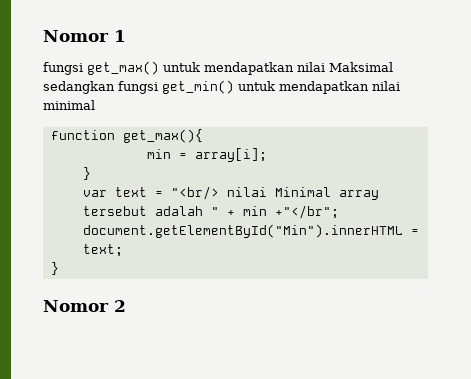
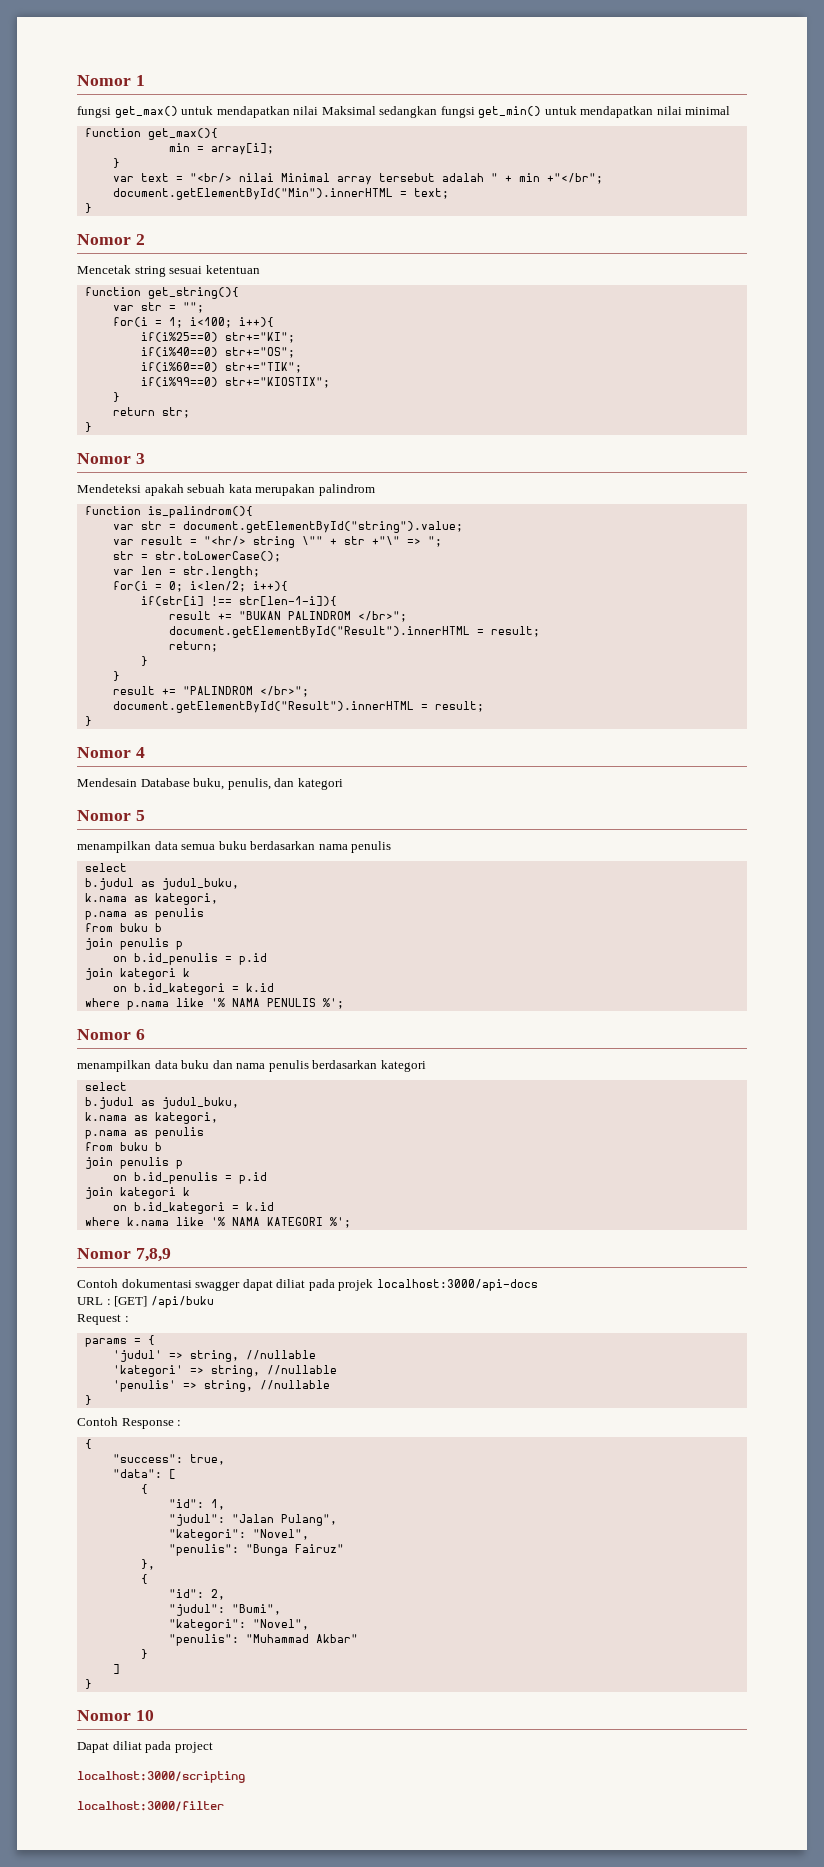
(126, 306) none -> [77,265,260,277] [84,287,239,299] [112,302,204,313] [112,317,274,328] [140,332,295,343] [140,347,295,358] [140,362,302,373] [140,377,330,388] [112,392,120,402] [112,407,190,418] [84,422,92,432] [77,453,145,464] [77,484,375,496] [84,506,253,518] [112,521,463,533] [112,536,442,548] [112,551,281,562] [112,566,260,578] [112,581,288,592] [140,596,337,606] [168,611,407,622] [168,626,540,638] [168,641,218,652] [140,656,148,666] [112,671,120,681] [112,686,309,697] [112,701,484,713] [84,716,92,726] [77,747,145,758] [77,778,343,790] [77,810,145,821] [77,841,392,853] [84,863,127,872] [84,878,239,890] [84,893,218,905] [84,908,204,920] [84,923,162,932] [84,938,183,950] [112,953,267,965] [84,968,190,980] [112,983,274,995] [84,998,344,1010] [77,1029,145,1040] [77,1060,426,1072] [84,1082,127,1091] [84,1097,239,1109] [84,1112,218,1124] [84,1127,204,1139] [84,1142,162,1151] [84,1157,183,1169] [112,1172,267,1184] [84,1187,190,1199] [112,1202,274,1214] [84,1217,351,1228] [77,1248,171,1262] [77,1279,538,1291] [77,1296,214,1308] [77,1314,129,1325] [84,1335,155,1347] [112,1350,316,1362] [112,1365,337,1377] [112,1380,330,1392] [84,1395,92,1405] [77,1417,182,1429] [84,1439,92,1449] [112,1454,225,1465] [112,1469,176,1479] [140,1484,148,1494] [168,1499,225,1510] [168,1514,337,1526] [168,1529,309,1541] [168,1544,344,1556] [140,1559,155,1570] [140,1574,148,1584] [168,1589,225,1600] [168,1604,281,1616] [168,1619,309,1631] [168,1634,358,1646] [140,1649,148,1659] [112,1664,120,1674] [84,1679,92,1689] [77,1710,154,1721] [77,1741,213,1753] [77,1771,245,1783] [77,1801,224,1812] // Mencetak string sesuai ketentuan // function get_string(){ // var str = ""; // for(i = 1; i<100; i++){ // if(i%25==0) str+="KI"; // if(i%40==0) str+="OS"; // if(i%60==0) str+="TIK"; // if(i%99==0) str+="KIOSTIX"; // } // return str; // } // Nomor 3 // Mendeteksi apakah sebuah kata merupakan palindrom // function is_palindrom(){ // var str = document.getElementById("string").value; // var result = "<hr/> string \"" + str +"\" => "; // str = str.toLowerCase(); // var len = str.length; // for(i = 0; i<len/2; i++){ // if(str[i] !== str[len-1-i]){ // result += "BUKAN PALINDROM </br>"; // document.getElementById("Result").innerHTML = result; // return; // } // } // result += "PALINDROM </br>"; // document.getElementById("Result").innerHTML = result; // } // Nomor 4 // Mendesain Database buku, penulis, dan kategori // Nomor 5 // menampilkan data semua buku berdasarkan nama penulis // select // b.judul as judul_buku, // k.nama as kategori, // p.nama as penulis // from buku b // join penulis p // on b.id_penulis = p.id // join kategori k // on b.id_kategori = k.id // where p.nama like '% NAMA PENULIS %'; // Nomor 6 // menampilkan data buku dan nama penulis berdasarkan kategori // select // b.judul as judul_buku, // k.nama as kategori, // p.nama as penulis // from buku b // join penulis p // on b.id_penulis = p.id // join kategori k // on b.id_kategori = k.id // where k.nama like '% NAMA KATEGORI %'; // Nomor 7,8,9 // Contoh dokumentasi swagger dapat diliat pada projek localhost:3000/api-docs // URL : [GET] /api/buku // Request : // params = { // 'judul' => string, //nullable // 'kategori' => string, //nullable // 'penulis' => string, //nullable // } // Contoh Response : // { // "success": true, // "data": [ // { // "id": 1, // "judul": "Jalan Pulang", // "kategori": "Novel", // "penulis": "Bunga Fairuz" // }, // { // "id": 2, // "judul": "Bumi", // "kategori": "Novel", // "penulis": "Muhammad Akbar" // } // ] // } // Nomor 10 // Dapat diliat pada project // localhost:3000/scripting // localhost:3000/filter

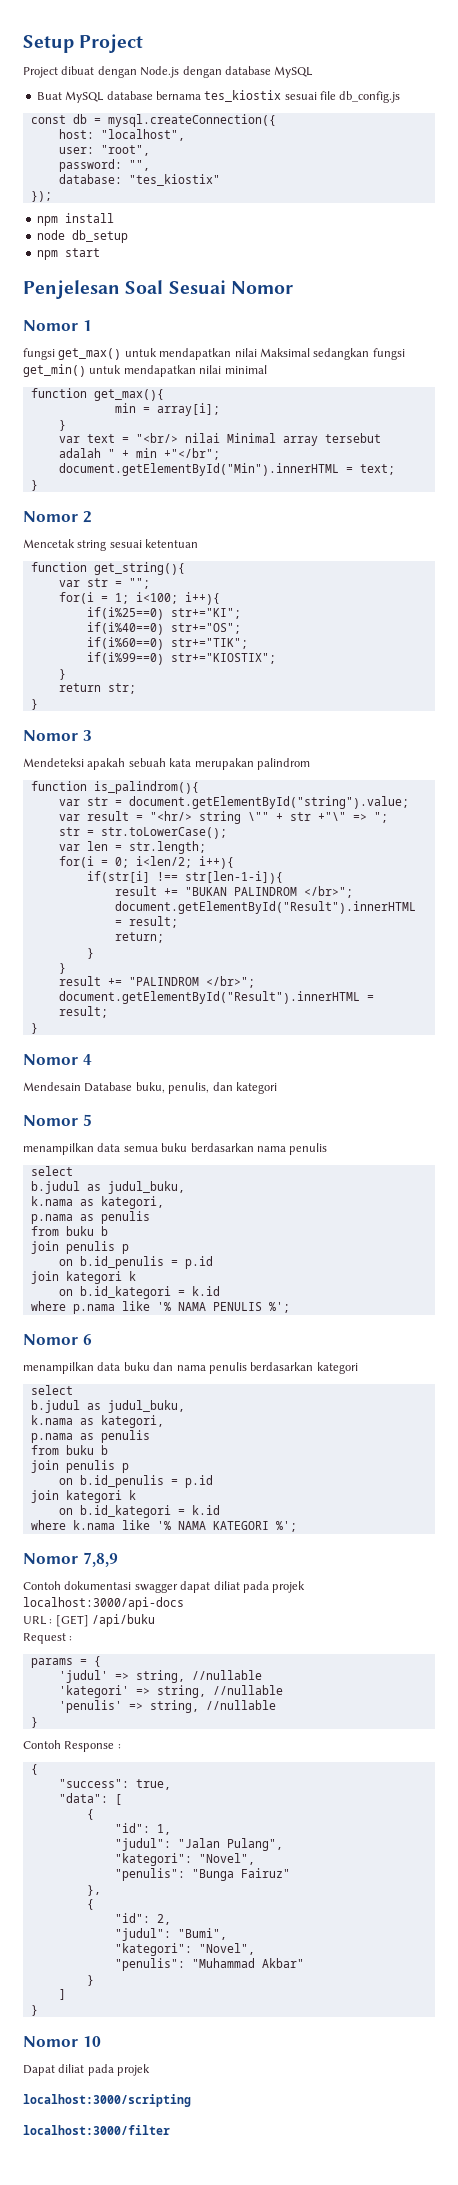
(77, 80) none -> [23,34,144,53] [23,66,314,78] [36,90,401,103] [30,114,276,127] [58,129,185,141] [58,145,150,156] [58,159,150,172] [58,174,220,186] [30,191,52,202] [36,213,114,226] [36,230,128,243] [36,248,100,260] [23,280,293,299] Setup Project // Project dibuat dengan Node.js dengan database MySQL // Buat MySQL database bernama tes_kiostix sesuai file db_config.js // const db = mysql.createConnection({ // host: "localhost", // user: "root", // password: "", // database: "tes_kiostix" // }); // npm install // node db_setup // npm start // Penjelesan Soal Sesuai Nomor //
[174,1742,213,1753] project -> [117,2064,151,2076] projek

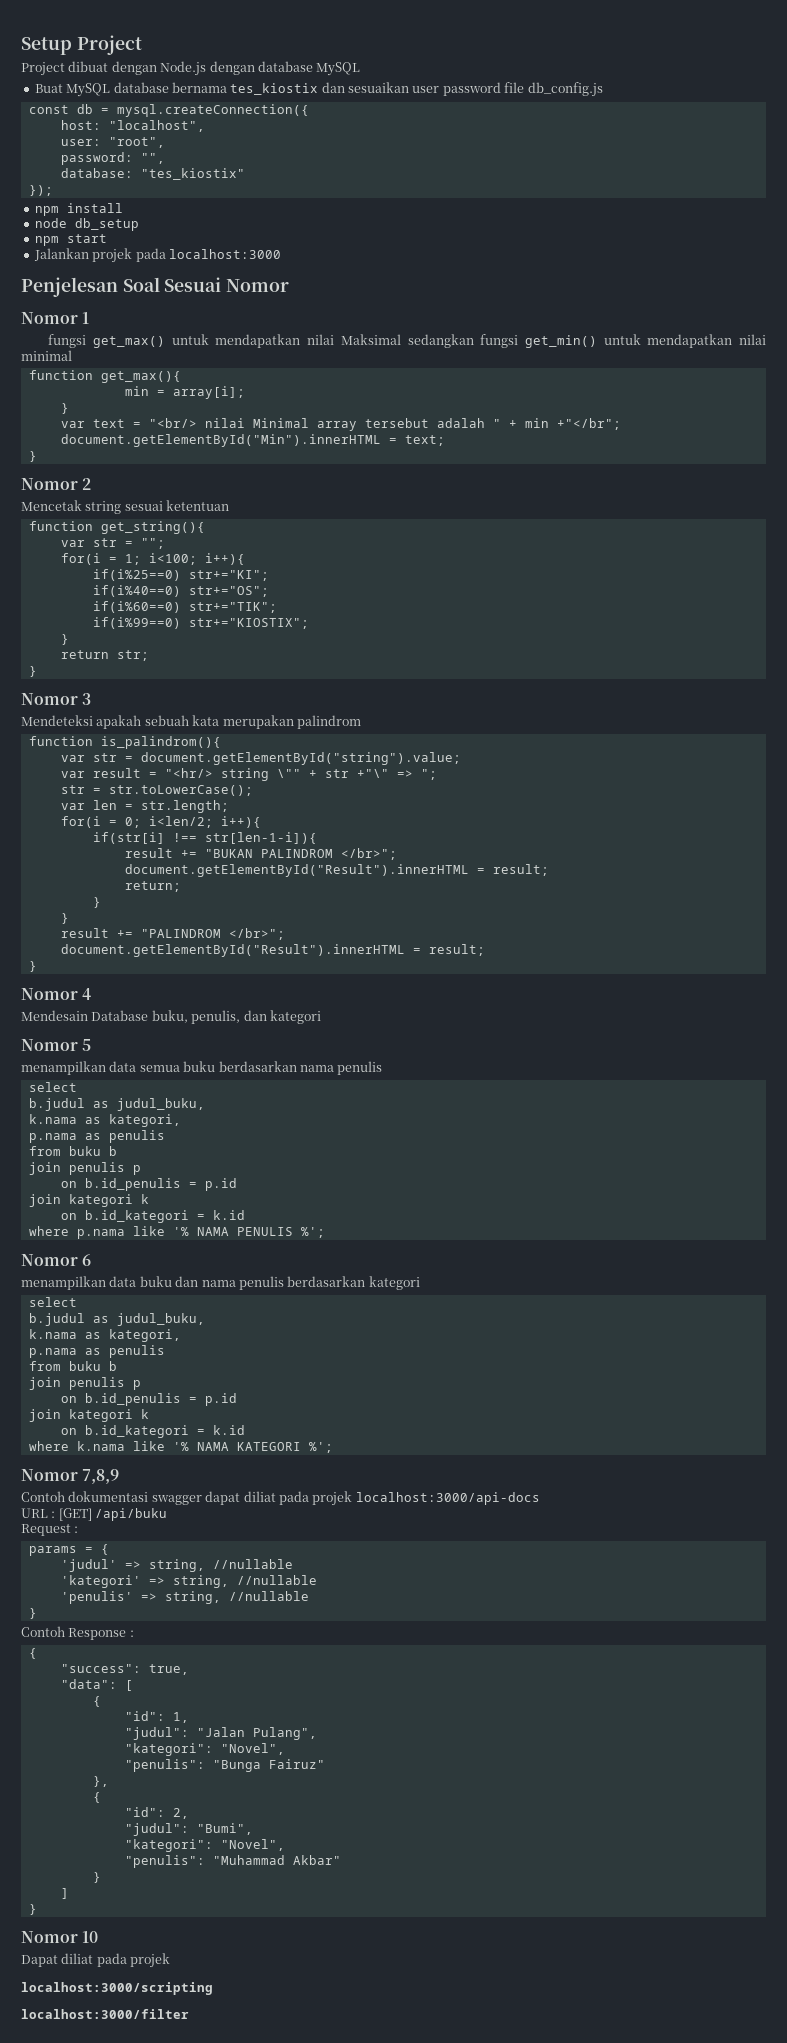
[284,92,317,100] sesuai -> [321,82,501,96] dan sesuaikan user password
(100, 252) none -> [33,248,281,263] // Jalankan projek pada localhost:3000

